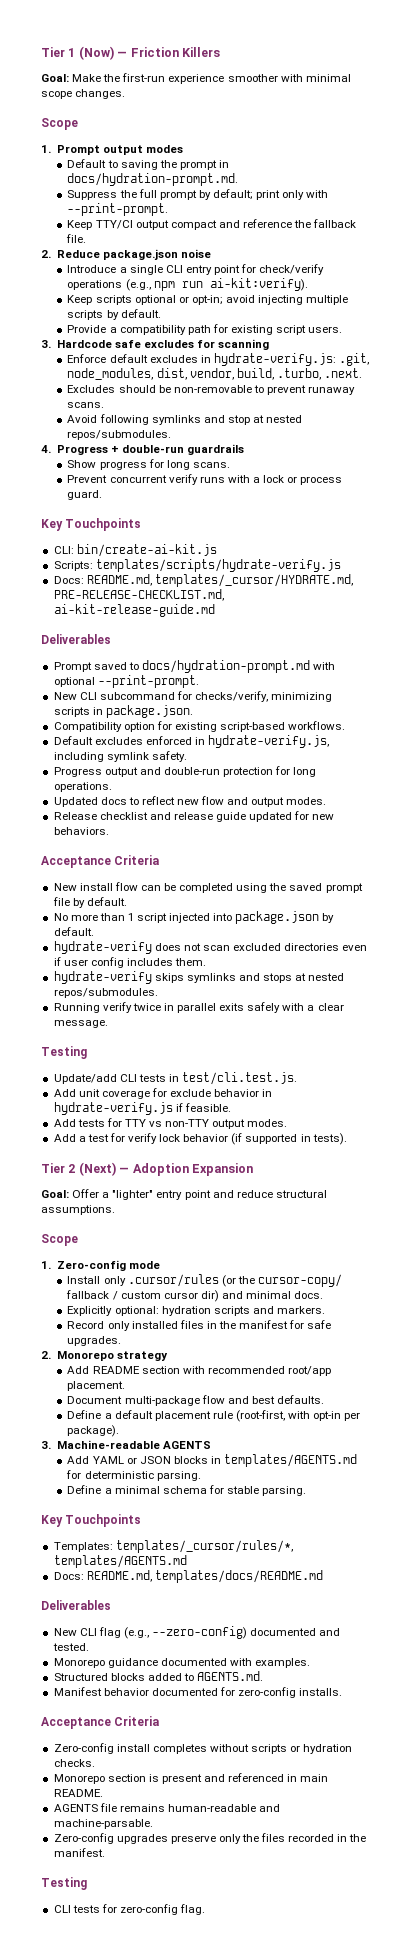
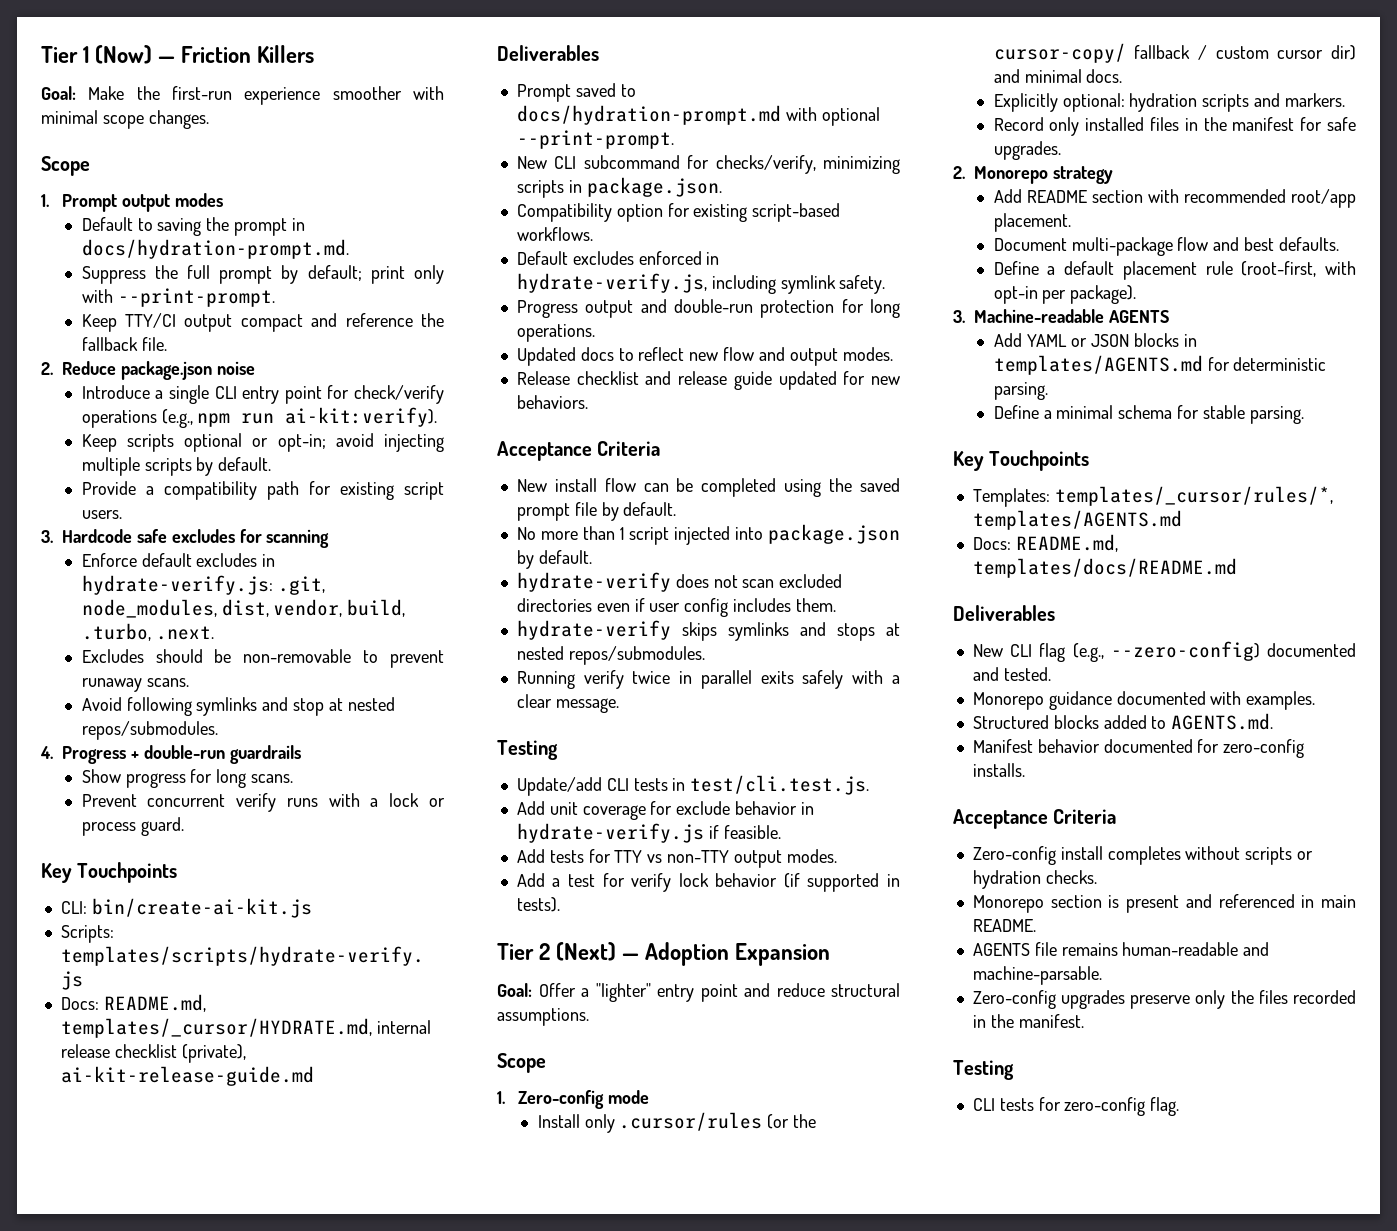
[53,589,224,601] PRE-RELEASE-CHECKLIST.md, -> [376,1020,431,1034] [60,1044,246,1063] internal release checklist (private),

